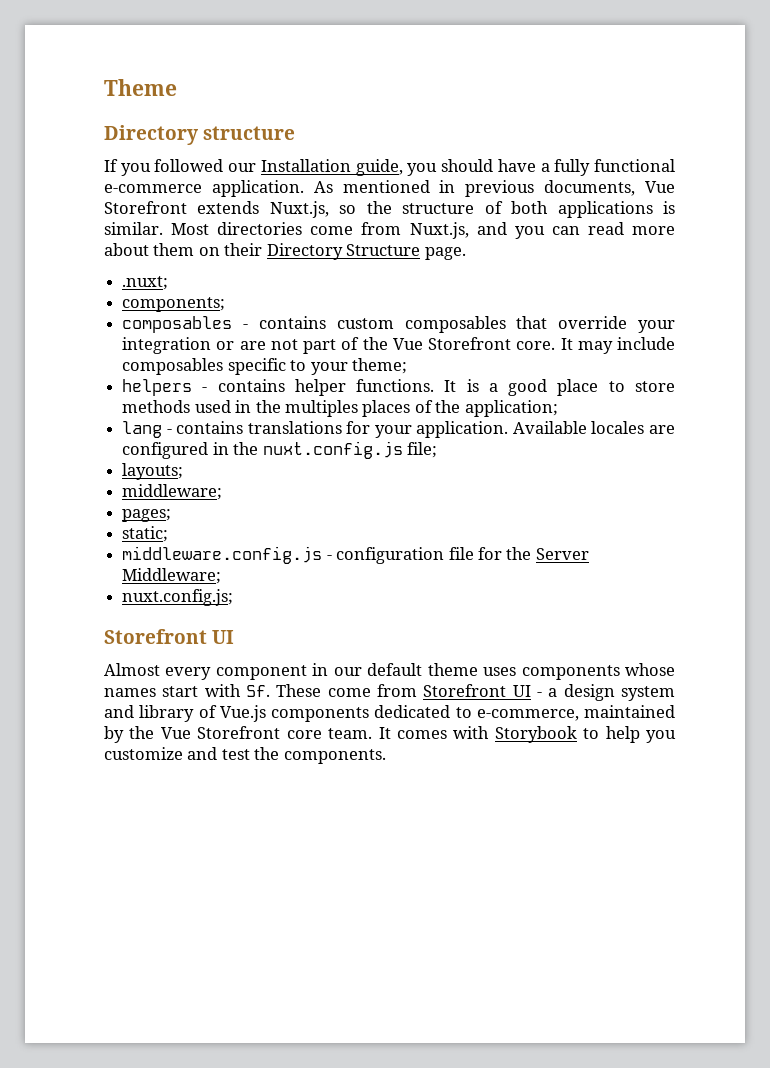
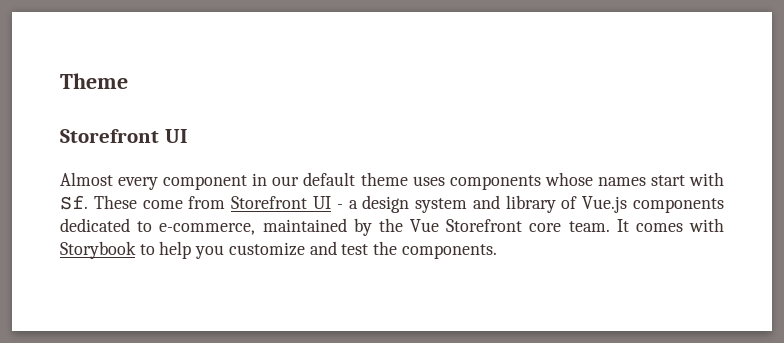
[104,125,296,145] [104,159,676,176] [104,180,676,197] [104,201,676,218] [104,222,676,239] [104,243,466,260] [122,276,169,290] [122,297,226,312] [122,316,675,333] [122,337,676,354] [122,358,407,375] [122,379,675,396] [122,400,558,417] [122,421,675,438] [122,441,437,459] [122,463,184,480] [122,484,223,500] [122,509,172,522] [122,526,169,542] [122,546,589,564] [122,568,222,584] [122,589,234,606] // Directory structure // If you followed our Installation guide, you should have a fully functional e-commerce application. As mentioned in previous documents, Vue Storefront extends Nuxt.js, so the structure of both applications is similar. Most directories come from Nuxt.js, and you can read more about them on their Directory Structure page. // .nuxt; // components; // composables - contains custom composables that override your integration or are not part of the Vue Storefront core. It may include composables specific to your theme; // helpers - contains helper functions. It is a good place to store methods used in the multiples places of the application; // lang - contains translations for your application. Available locales are configured in the nuxt.config.js file; // layouts; // middleware; // pages; // static; // middleware.config.js - configuration file for the Server Middleware; // nuxt.config.js; -> (128, 81) none

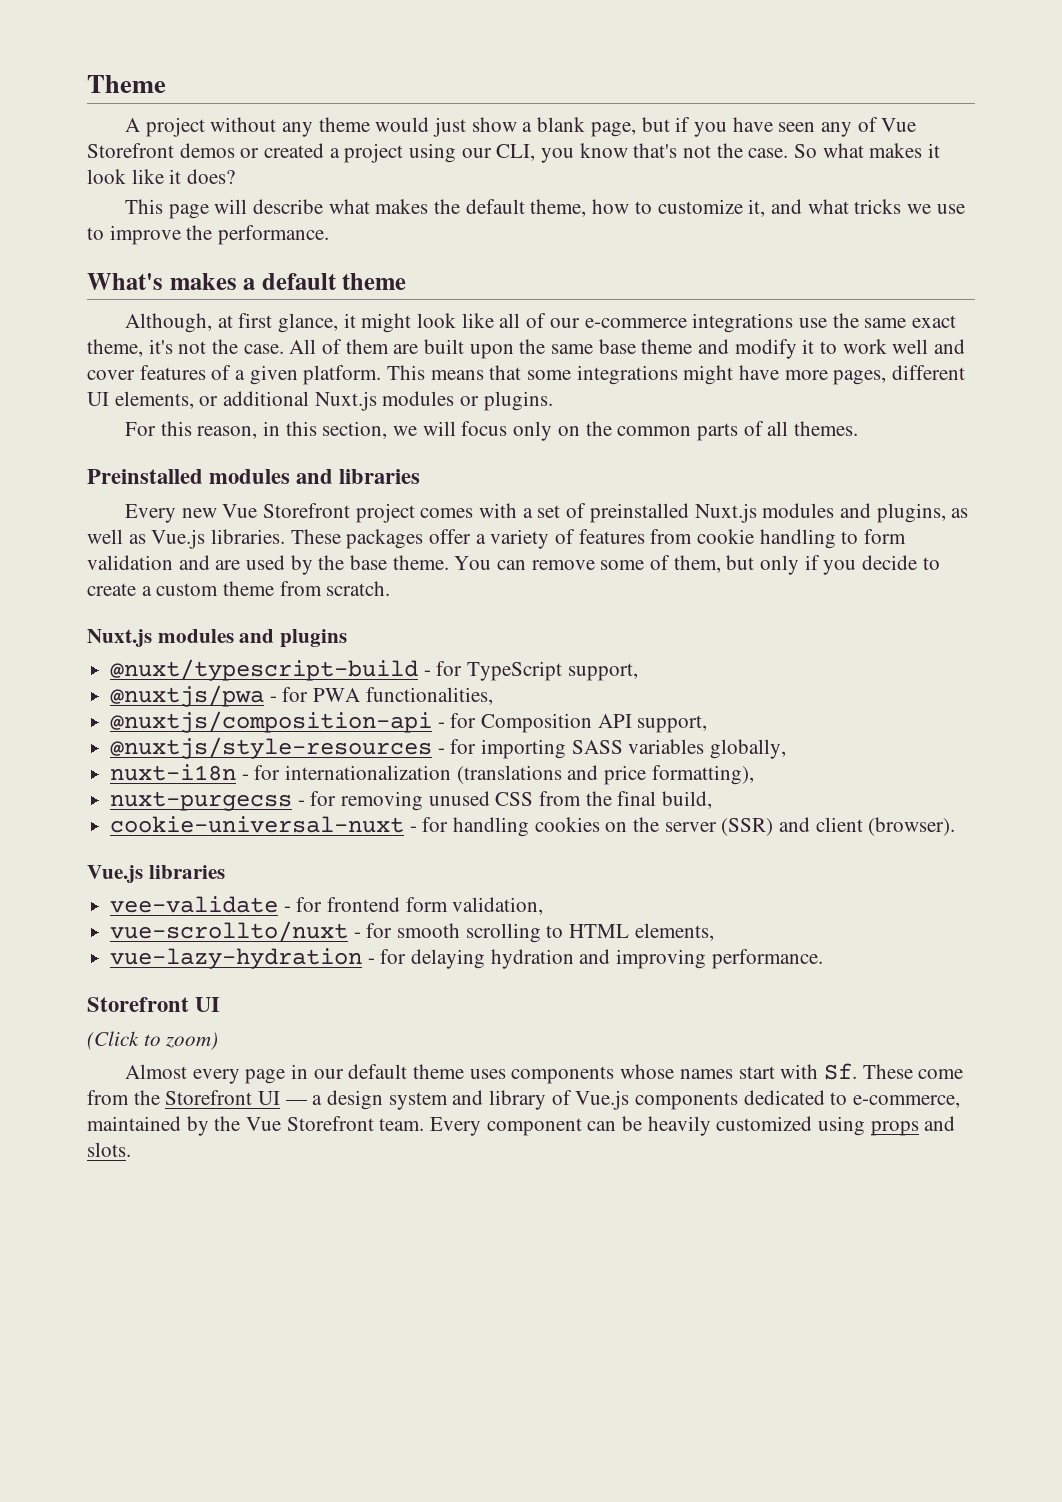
[60,129,188,143] // Storefront UI -> [125,117,917,137] [87,143,941,163] [87,169,236,184] [125,199,965,219] [87,225,330,245] [87,273,407,290] [125,313,956,333] [87,339,966,359] [87,365,966,385] [87,391,553,411] [125,421,858,441] [87,469,421,484] [125,503,969,523] [87,529,907,549] [87,555,940,575] [87,581,391,596] [87,629,348,648] [110,659,638,681] [110,685,493,707] [110,711,708,733] [110,737,787,759] [110,764,754,785] [110,791,713,811] [110,816,956,837] [87,865,225,883] [110,896,544,915] [110,921,714,943] [110,948,823,969] [87,997,221,1012] [87,1031,219,1050] // A project without any theme would just show a blank page, but if you have seen any of Vue Storefront demos or created a project using our CLI, you know that's not the case. So what makes it look like it does? // This page will describe what makes the default theme, how to customize it, and what tricks we use to improve the performance. // What's makes a default theme // Although, at first glance, it might look like all of our e-commerce integrations use the same exact theme, it's not the case. All of them are built upon the same base theme and modify it to work well and cover features of a given platform. This means that some integrations might have more pages, different UI elements, or additional Nuxt.js modules or plugins. // For this reason, in this section, we will focus only on the common parts of all themes. // Preinstalled modules and libraries // Every new Vue Storefront project comes with a set of preinstalled Nuxt.js modules and plugins, as well as Vue.js libraries. These packages offer a variety of features from cookie handling to form validation and are used by the base theme. You can remove some of them, but only if you decide to create a custom theme from scratch. // Nuxt.js modules and plugins // @nuxt/typescript-build - for TypeScript support, // @nuxtjs/pwa - for PWA functionalities, // @nuxtjs/composition-api - for Composition API support, // @nuxtjs/style-resources - for importing SASS variables globally, // nuxt-i18n - for internationalization (translations and price formatting), // nuxt-purgecss - for removing unused CSS from the final build, // cookie-universal-nuxt - for handling cookies on the server (SSR) and client (browser). // Vue.js libraries // vee-validate - for frontend form validation, // vue-scrollto/nuxt - for smooth scrolling to HTML elements, // vue-lazy-hydration - for delaying hydration and improving performance. // Storefront UI // (Click to zoom)
[163,175,248,190] component -> [245,1069,286,1084] page
[231,196,343,209] Storefront UI - -> [133,1090,307,1105] the Storefront UI —
[529,218,724,232] [60,241,497,259] core team. It comes with Storybook to help you customize and test the components. -> [379,1116,956,1136] [87,1142,131,1157] team. Every component can be heavily customized using props and slots.

